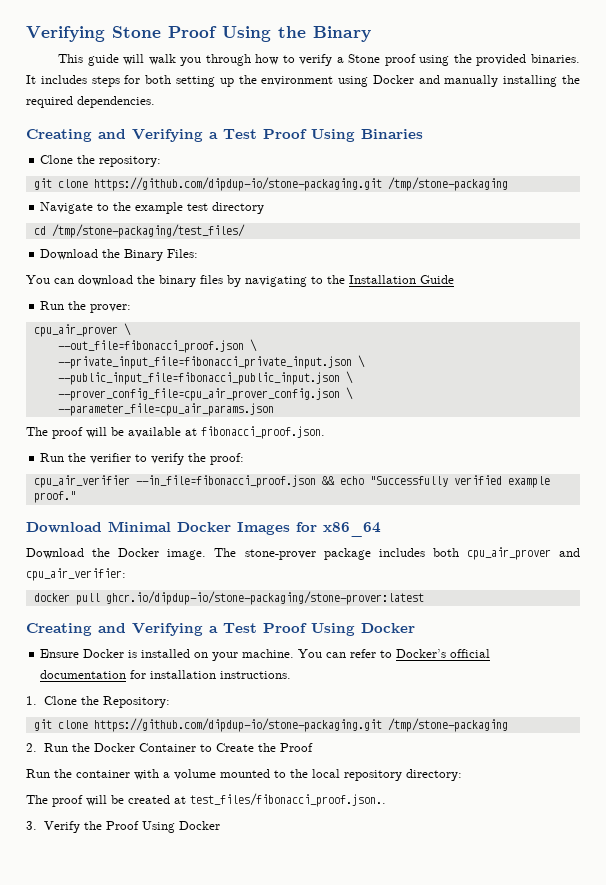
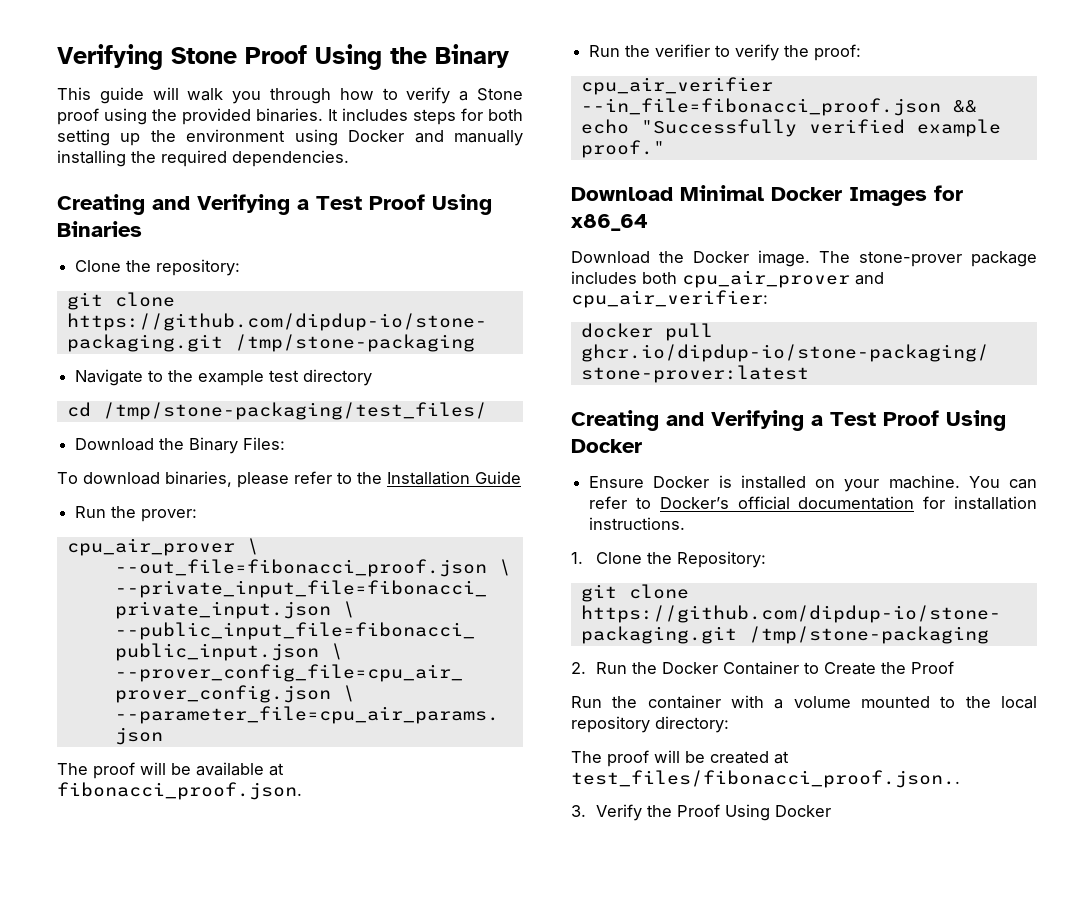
[26,275,307,287] You can download the binary files by navigating -> [57,471,332,488] To download binaries, please refer

